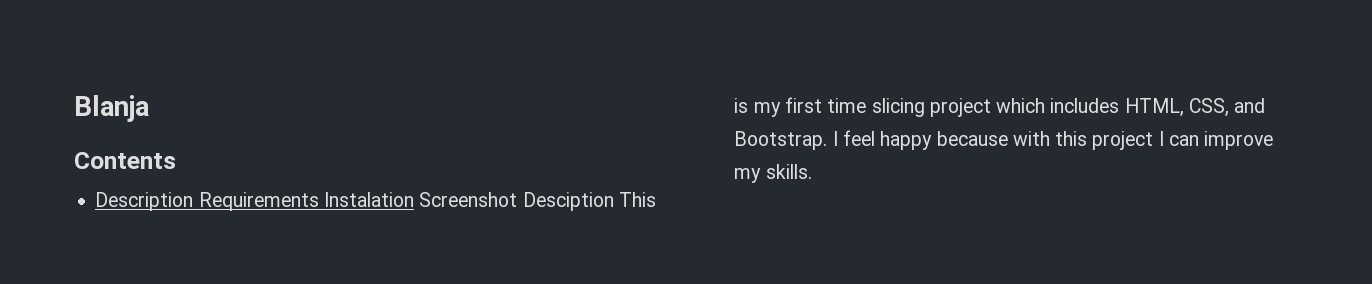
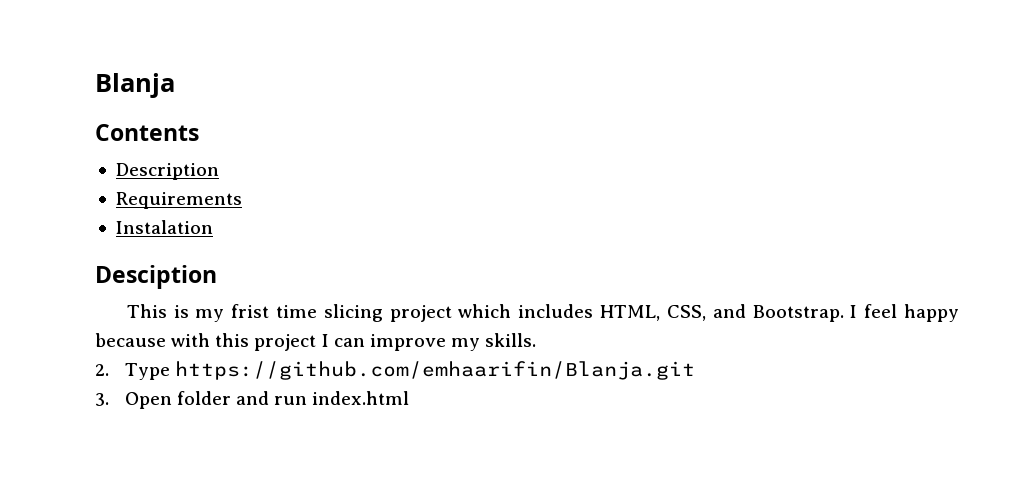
(194, 201) none -> (219, 171) //
(319, 201) none -> (242, 200) //
[419,192,518,207] Screenshot -> (213, 227) //
(614, 201) none -> (217, 277) //
[784,97,822,113] first -> [231,304,270,318] frist
(812, 171) none -> [95,361,695,380] [95,391,410,409] // 2. Type https://github.com/emhaarifin/Blanja.git // 3. Open folder and run index.html

